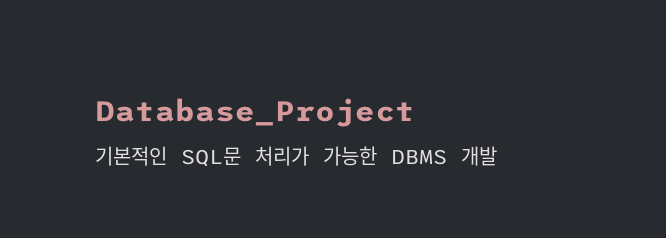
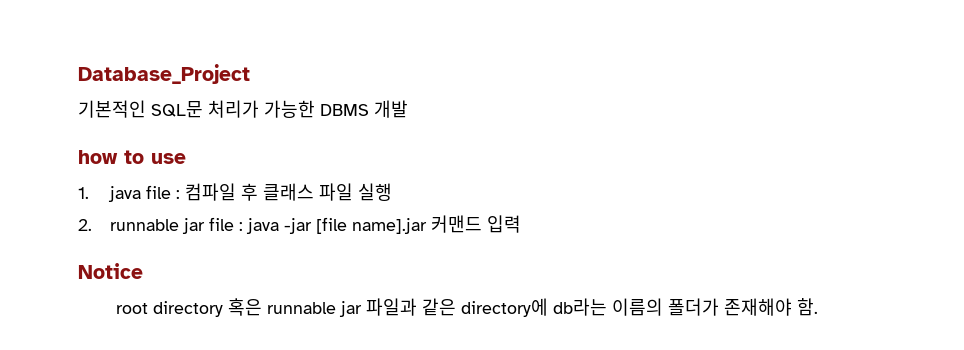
(497, 156) none -> [78,150,186,164] [78,183,393,202] [78,215,522,234] [78,263,143,279] [115,298,818,317] // how to use // 1. java file : 컴파일 후 클래스 파일 실행 // 2. runnable jar file : java -jar [file name].jar 커맨드 입력 // Notice // root directory 혹은 runnable jar 파일과 같은 directory에 db라는 이름의 폴더가 존재해야 함.

